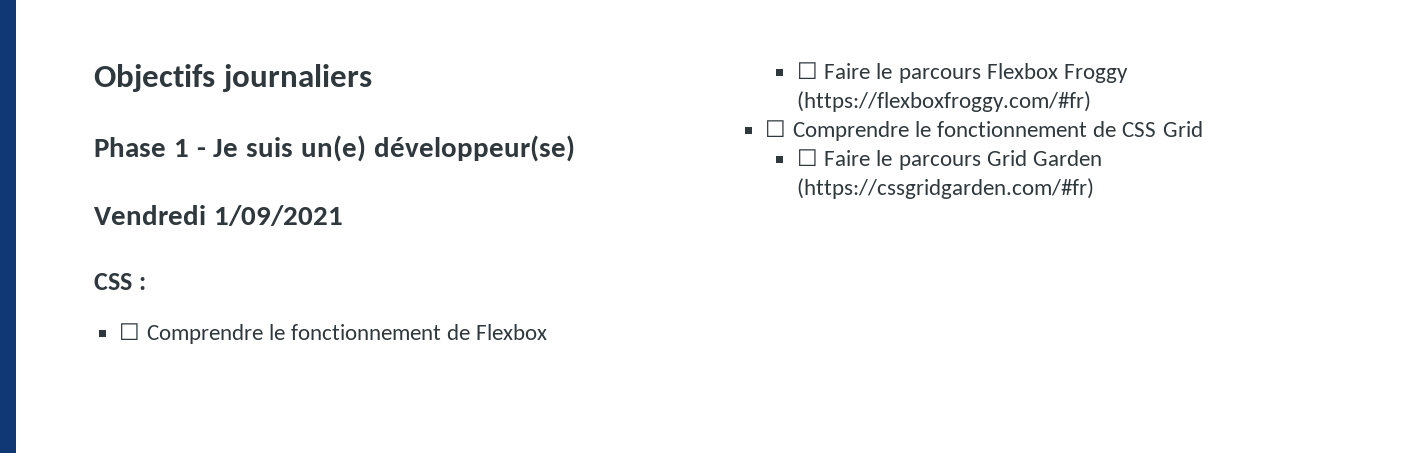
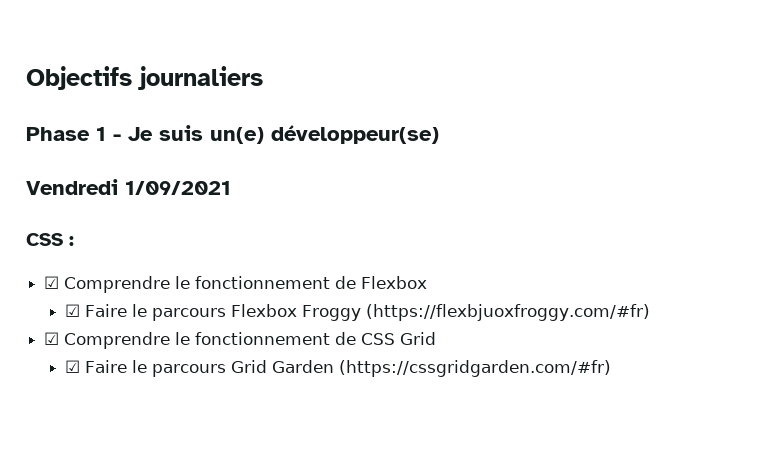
[119,323,141,340] ☐ -> [44,276,60,289] ☑
[796,62,818,79] ☐ -> [64,304,80,317] ☑
[796,91,1091,112] [765,120,787,137] (https://flexboxfroggy.com/#fr) // ☐ -> [365,304,650,321] [44,332,60,345] (https://flexbjuoxfroggy.com/#fr) // ☑
[796,149,818,166] ☐ -> [64,360,80,373] ☑

